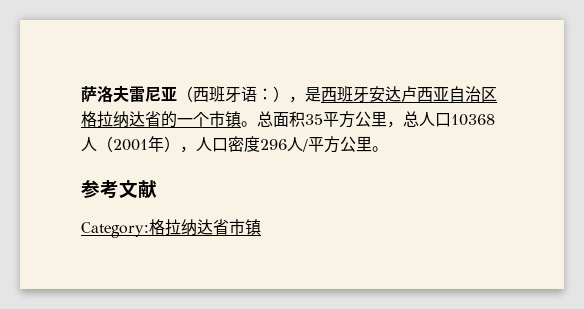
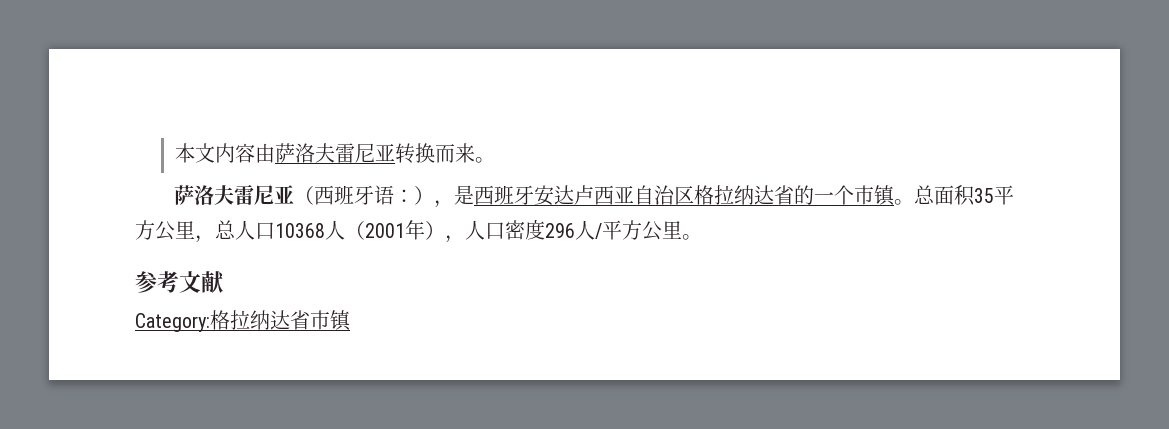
(81, 94) none -> [174,143,495,164] 本文内容由萨洛夫雷尼亚转换而来。 //

